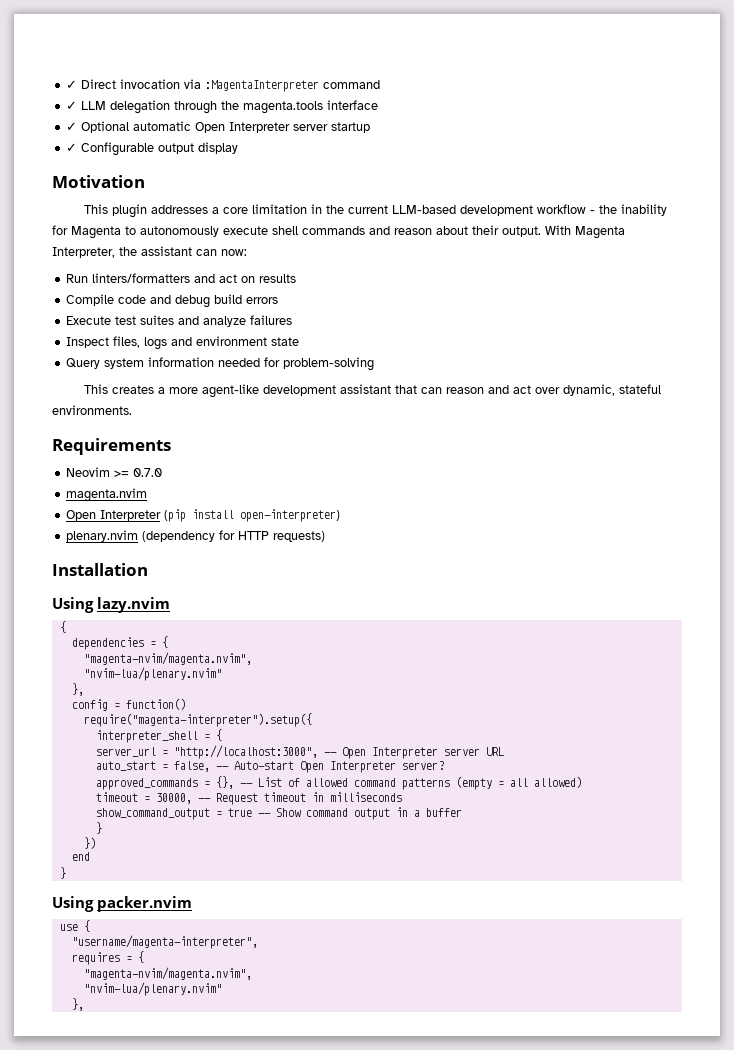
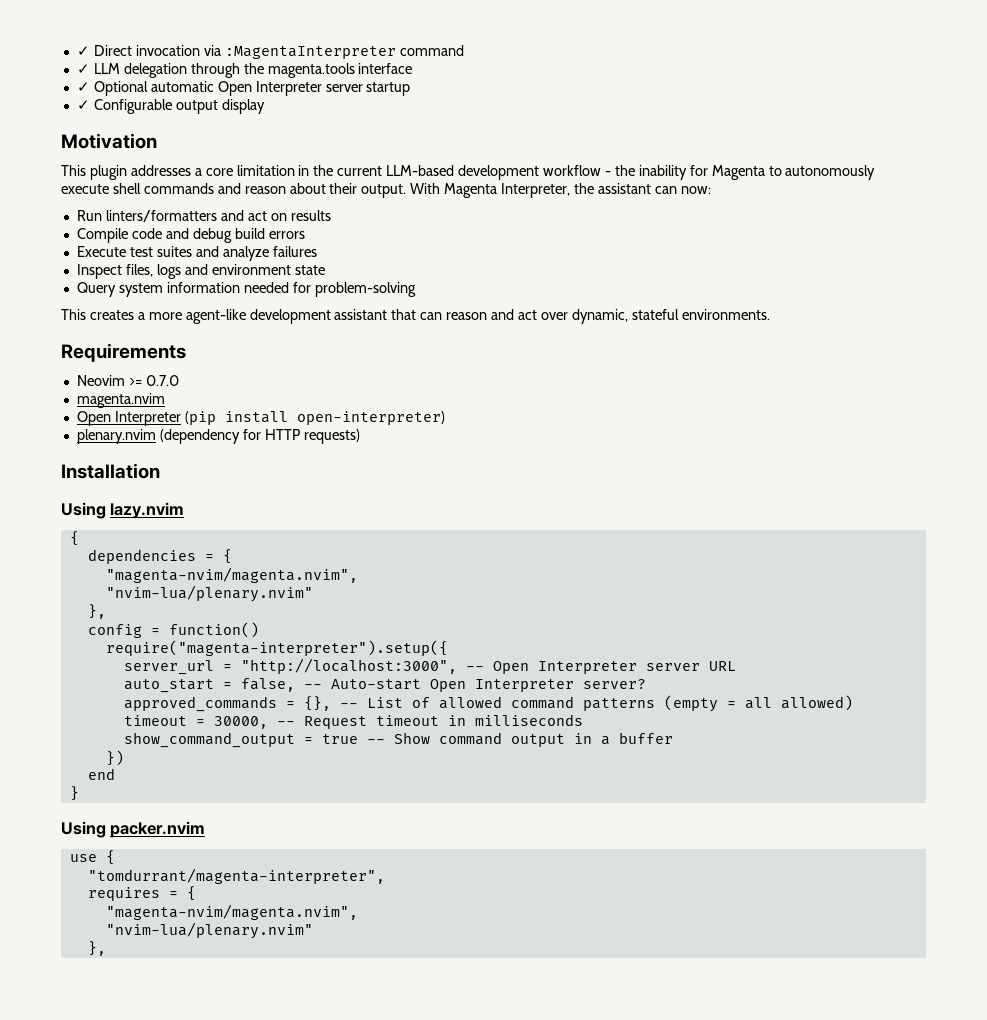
[95,729,222,743] // interpreter_shell = { -> (448, 648) none
[95,822,102,834] // } -> (673, 738) none
[71,935,258,949] "username/magenta-interpreter", -> [87,868,385,884] "tomdurrant/magenta-interpreter",

